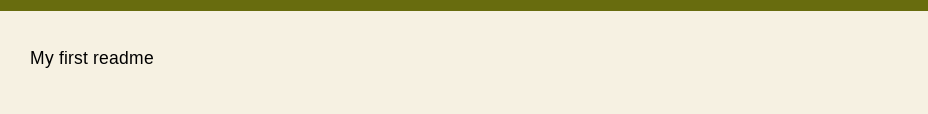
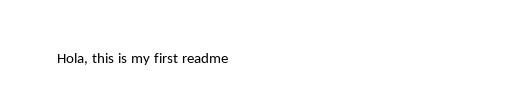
[30,51,54,68] My -> [57,53,150,65] Hola, this is my

